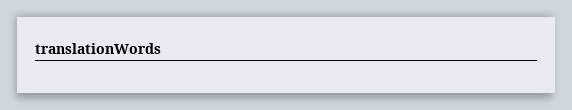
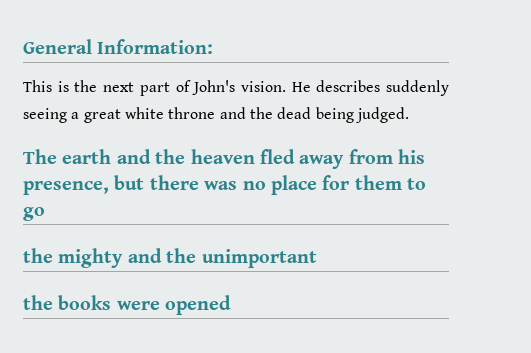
[35,43,161,54] translationWords -> [23,39,214,54] [23,80,449,96] [23,107,409,123] [23,149,426,169] [23,175,427,195] [23,207,45,221] [23,248,317,268] [23,295,232,315] General Information: // This is the next part of John's vision. He describes suddenly seeing a great white throne and the dead being judged. // The earth and the heaven fled away from his presence, but there was no place for them to go // the mighty and the unimportant // the books were opened

